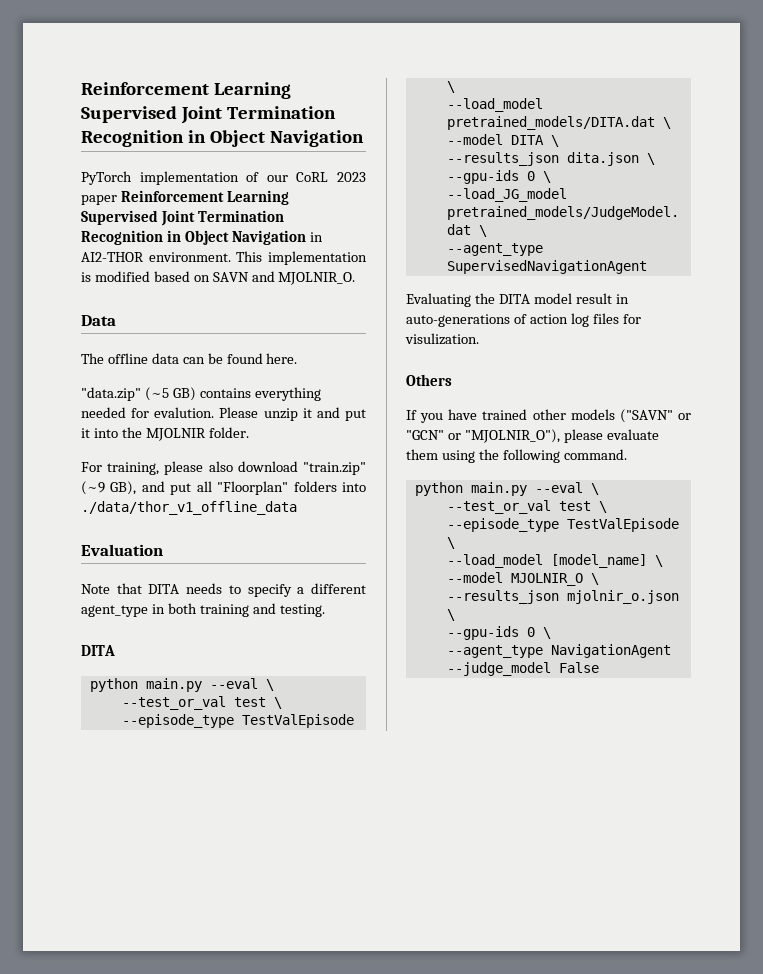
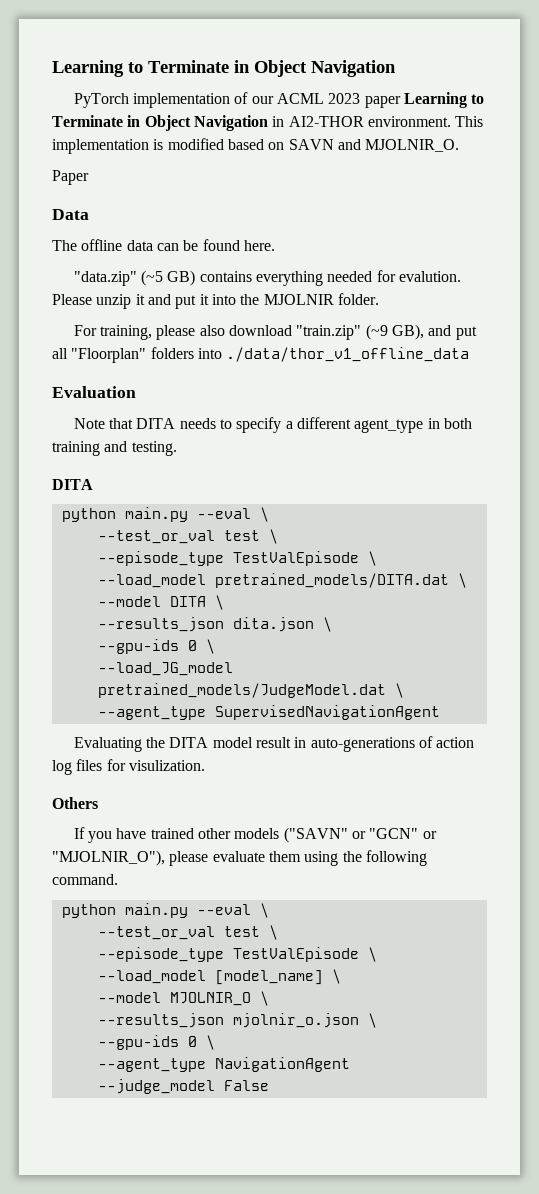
[81,82,291,99] [81,106,336,124] [81,130,184,147] Reinforcement Learning Supervised Joint Termination Recognition -> [52,60,229,77] Learning to Terminate
[296,172,329,182] CoRL -> [276,93,324,104] ACML
[120,190,289,205] [81,210,284,226] [81,230,163,245] Reinforcement Learning Supervised Joint Termination Recognition -> [403,92,485,108] [52,115,123,127] Learning to Terminate
(356, 278) none -> [52,170,89,185] // Paper

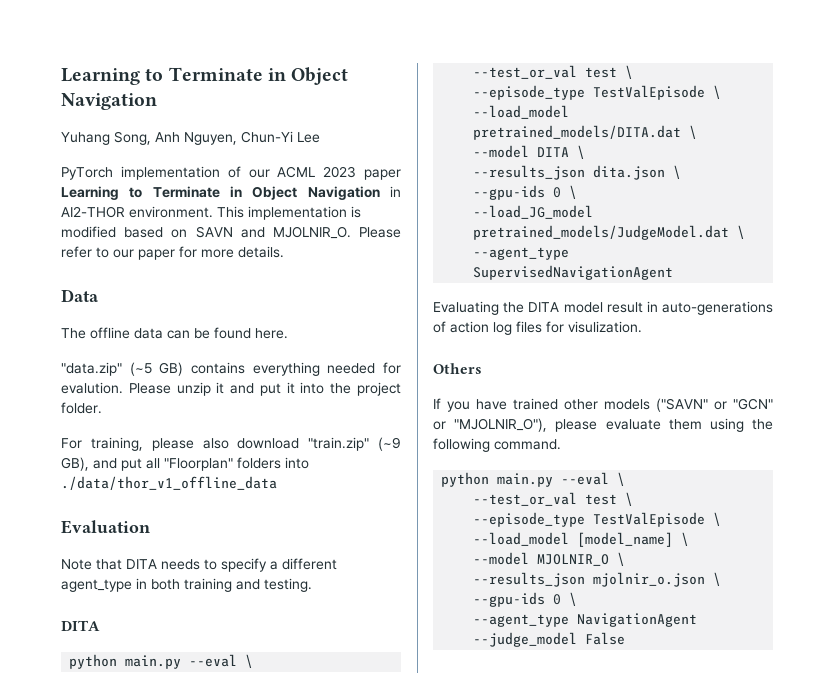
[52,60,396,77] Learning to Terminate in Object Navigation -> [61,67,349,85] [61,93,157,110] [61,131,320,145] Learning to Terminate in Object Navigation // Yuhang Song, Anh Nguyen, Chun-Yi Lee
[52,170,89,185] // Paper -> [359,227,401,238] [61,246,284,260] Please refer to our paper for more details.
[263,294,334,305] MJOLNIR -> [356,382,401,396] project

